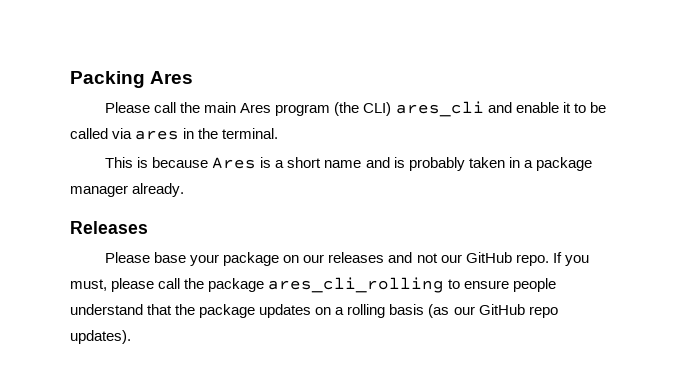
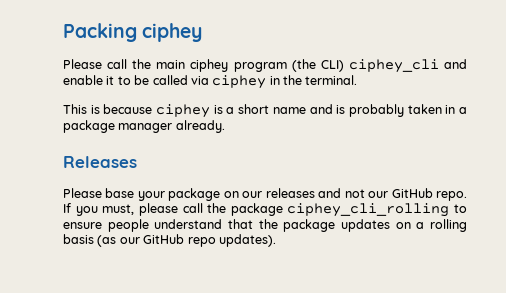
[150,71,194,84] Ares -> [142,23,203,42] ciphey
[240,103,272,113] Ares -> [190,59,229,72] ciphey
[395,101,484,117] ares_cli -> [348,59,439,73] ciphey_cli
[135,130,180,140] ares -> [212,75,267,89] ciphey
[212,157,257,169] Ares -> [156,104,211,118] ciphey
[268,277,445,293] ares_cli_rolling -> [287,203,450,217] ciphey_cli_rolling

